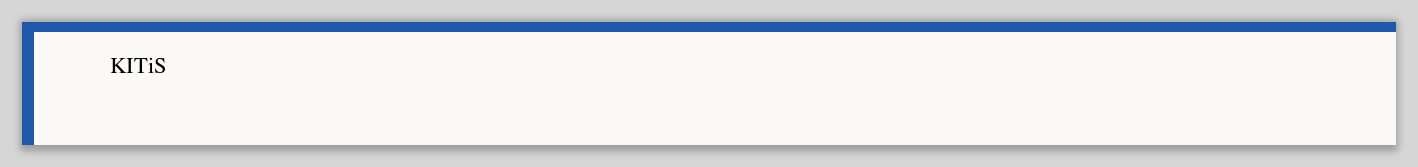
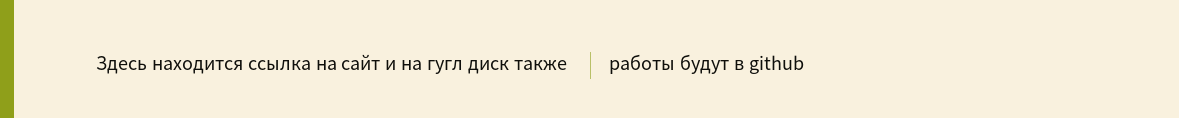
[110,57,167,73] KITiS -> [96,54,804,74] Здесь находится ссылка на сайт и на гугл диск также работы будут в github

